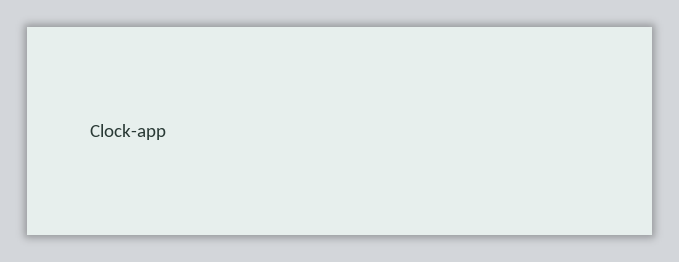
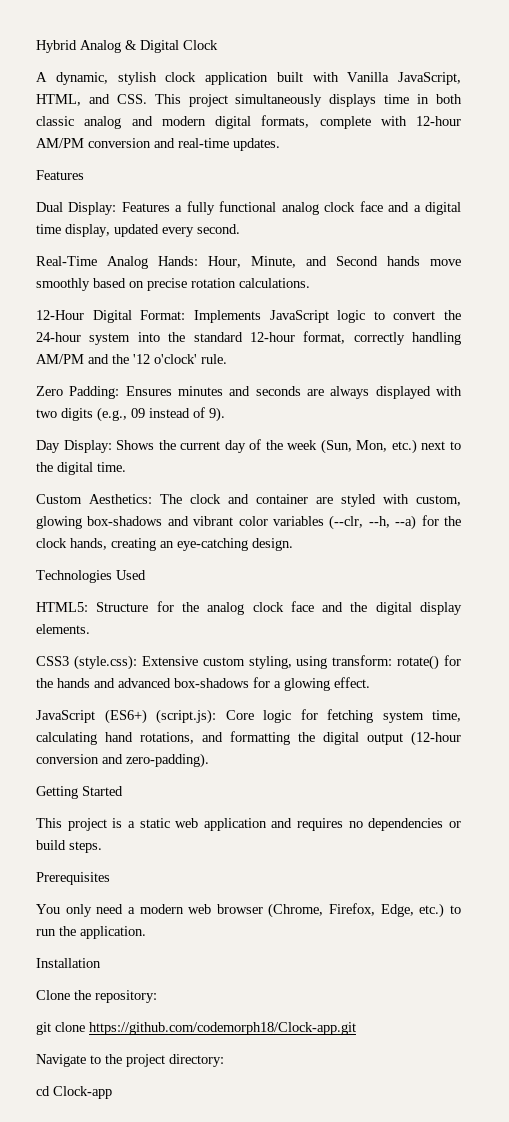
(90, 132) none -> [36,40,218,53] [36,72,461,85] [36,94,463,107] [36,115,461,129] [36,138,280,151] [36,170,84,180] [36,201,461,215] [36,224,240,237] [36,256,461,269] [36,278,310,291] [36,310,461,323] [36,331,461,345] [36,354,227,364] [36,386,462,399] [36,407,225,422] [36,439,462,454] [36,462,126,475] [36,494,461,507] [36,515,461,530] [36,538,293,551] [36,570,146,583] [36,601,463,615] [36,624,90,634] [36,655,461,670] [36,677,370,691] [36,709,461,724] [36,731,461,746] [36,753,209,768] [36,786,123,799] [36,818,461,831] [36,840,102,853] [36,872,110,885] [36,903,461,918] [36,926,146,939] [36,958,101,968] [36,990,157,1003] [36,1022,356,1035] [36,1054,224,1067] [36,1086,50,1096] Hybrid Analog & Digital Clock // A dynamic, stylish clock application built with Vanilla JavaScript, HTML, and CSS. This project simultaneously displays time in both classic analog and modern digital formats, complete with 12-hour AM/PM conversion and real-time updates. // Features // Dual Display: Features a fully functional analog clock face and a digital time display, updated every second. // Real-Time Analog Hands: Hour, Minute, and Second hands move smoothly based on precise rotation calculations. // 12-Hour Digital Format: Implements JavaScript logic to convert the 24-hour system into the standard 12-hour format, correctly handling AM/PM and the '12 o'clock' rule. // Zero Padding: Ensures minutes and seconds are always displayed with two digits (e.g., 09 instead of 9). // Day Display: Shows the current day of the week (Sun, Mon, etc.) next to the digital time. // Custom Aesthetics: The clock and container are styled with custom, glowing box-shadows and vibrant color variables (--clr, --h, --a) for the clock hands, creating an eye-catching design. // Technologies Used // HTML5: Structure for the analog clock face and the digital display elements. // CSS3 (style.css): Extensive custom styling, using transform: rotate() for the hands and advanced box-shadows for a glowing effect. // JavaScript (ES6+) (script.js): Core logic for fetching system time, calculating hand rotations, and formatting the digital output (12-hour conversion and zero-padding). // Getting Started // This project is a static web application and requires no dependencies or build steps. // Prerequisites // You only need a modern web browser (Chrome, Firefox, Edge, etc.) to run the application. // Installation // Clone the repository: // git clone https://github.com/codemorph18/Clock-app.git // Navigate to the project directory: // cd

